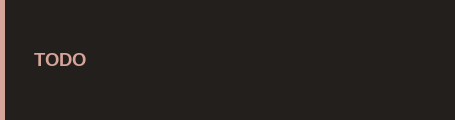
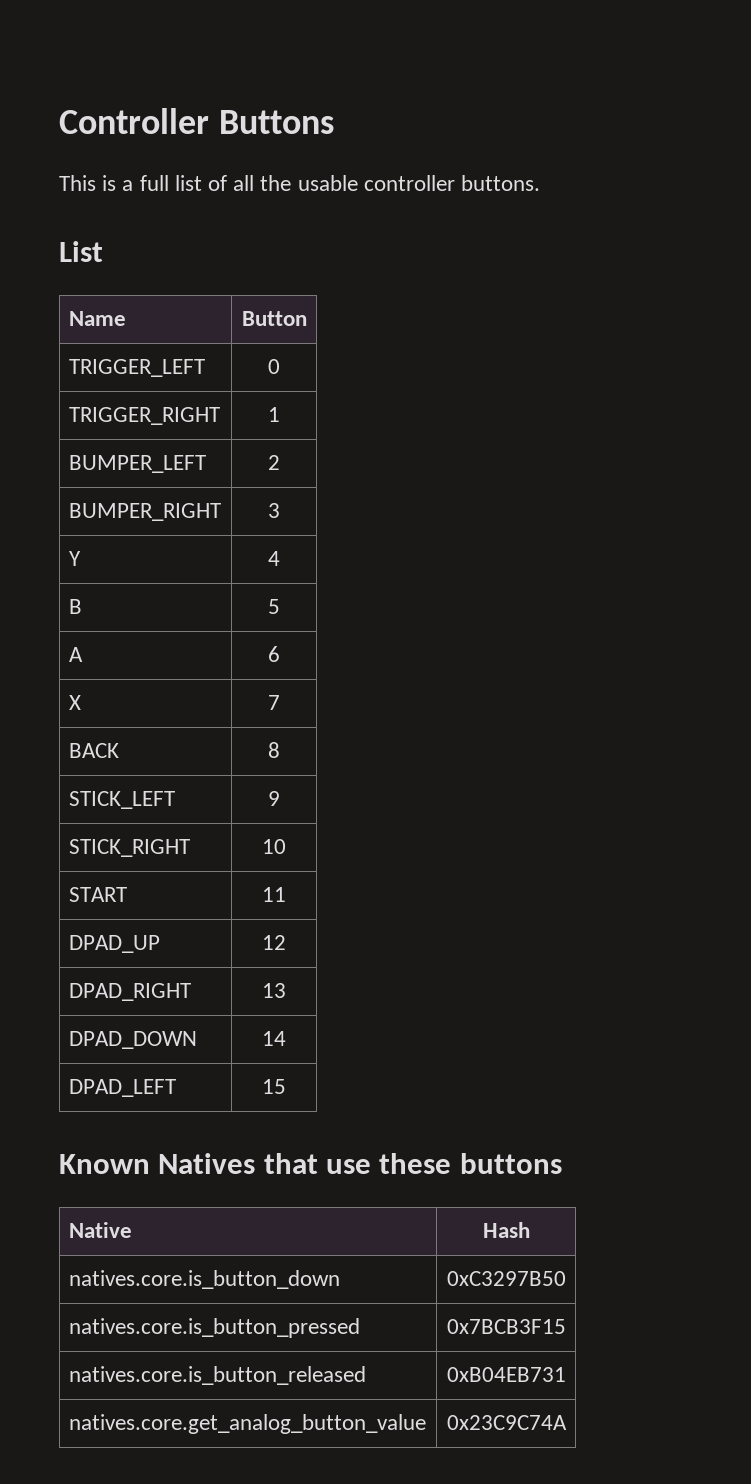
[34,53,86,66] TODO -> [59,108,334,134] [59,175,541,191] [59,241,103,262] [68,311,126,326] [241,311,307,326] [68,359,205,377] [268,359,280,374] [68,407,220,425] [268,407,280,422] [68,455,206,473] [268,455,280,470] [68,503,221,521] [268,503,280,518] [68,551,81,566] [268,551,280,566] [68,599,82,614] [268,599,280,614] [68,647,83,662] [268,646,280,662] [68,695,81,710] [268,695,280,710] [68,743,119,758] [268,742,280,758] [68,791,175,809] [268,791,280,806] [68,839,190,857] [262,839,286,854] [68,887,127,902] [262,887,286,902] [68,935,160,953] [262,935,286,950] [68,983,191,1001] [262,983,286,998] [68,1031,197,1049] [262,1031,286,1046] [68,1079,176,1097] [262,1079,286,1094] [59,1153,562,1174] [68,1222,132,1238] [482,1222,530,1238] [68,1270,340,1289] [446,1271,566,1286] [68,1318,360,1338] [446,1319,566,1334] [68,1366,366,1385] [446,1367,566,1382] [68,1414,426,1434] [446,1415,567,1430] Controller Buttons // This is a full list of all the usable controller buttons. // List // Name | Button // TRIGGER_LEFT | 0 // TRIGGER_RIGHT | 1 // BUMPER_LEFT | 2 // BUMPER_RIGHT | 3 // Y | 4 // B | 5 // A | 6 // X | 7 // BACK | 8 // STICK_LEFT | 9 // STICK_RIGHT | 10 // START | 11 // DPAD_UP | 12 // DPAD_RIGHT | 13 // DPAD_DOWN | 14 // DPAD_LEFT | 15 // Known Natives that use these buttons // Native | Hash // natives.core.is_button_down | 0xC3297B50 // natives.core.is_button_pressed | 0x7BCB3F15 // natives.core.is_button_released | 0xB04EB731 // natives.core.get_analog_button_value | 0x23C9C74A

